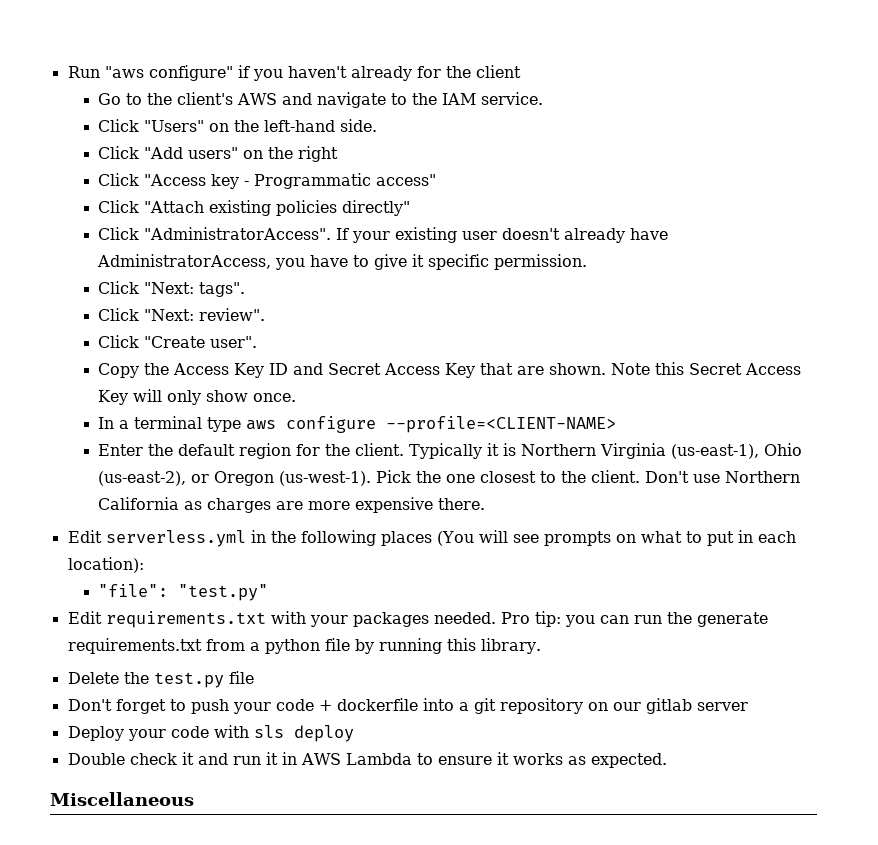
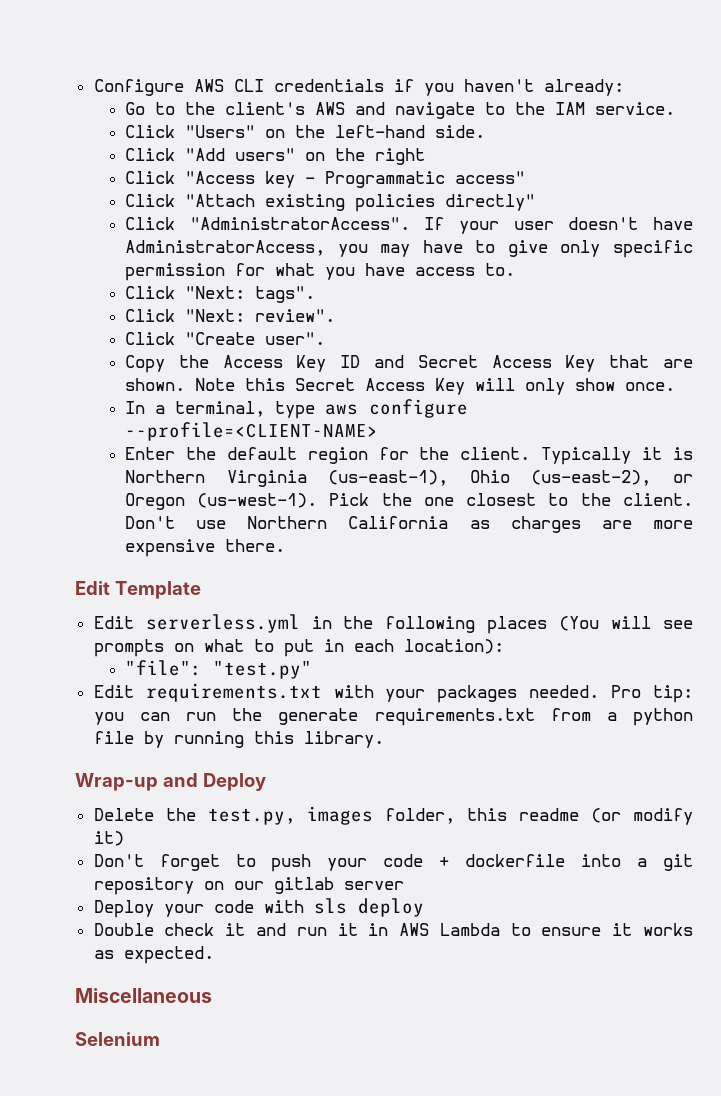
[67,65,521,81] Run "aws configure" if you haven't already for the client -> [93,79,624,96] Configure AWS CLI credentials if you haven't already:
[395,227,458,243] existing -> (499, 227) none
[564,228,626,243] already -> (639, 223) none
(306, 264) none -> [380,244,411,257] may
[412,254,588,270] it specific permission. -> [560,240,693,258] [124,263,515,281] only specific permission for what you have access to.
[134,416,203,429] terminal -> [174,401,265,417] terminal,
(486, 504) none -> [75,581,201,599] // Edit Template
(541, 646) none -> [75,773,266,791] // Wrap-up and Deploy
[153,671,254,688] test.py file -> [207,806,694,825] [93,831,124,846] test.py, images folder, this readme (or modify it)
(194, 799) none -> [75,1032,160,1046] // Selenium

